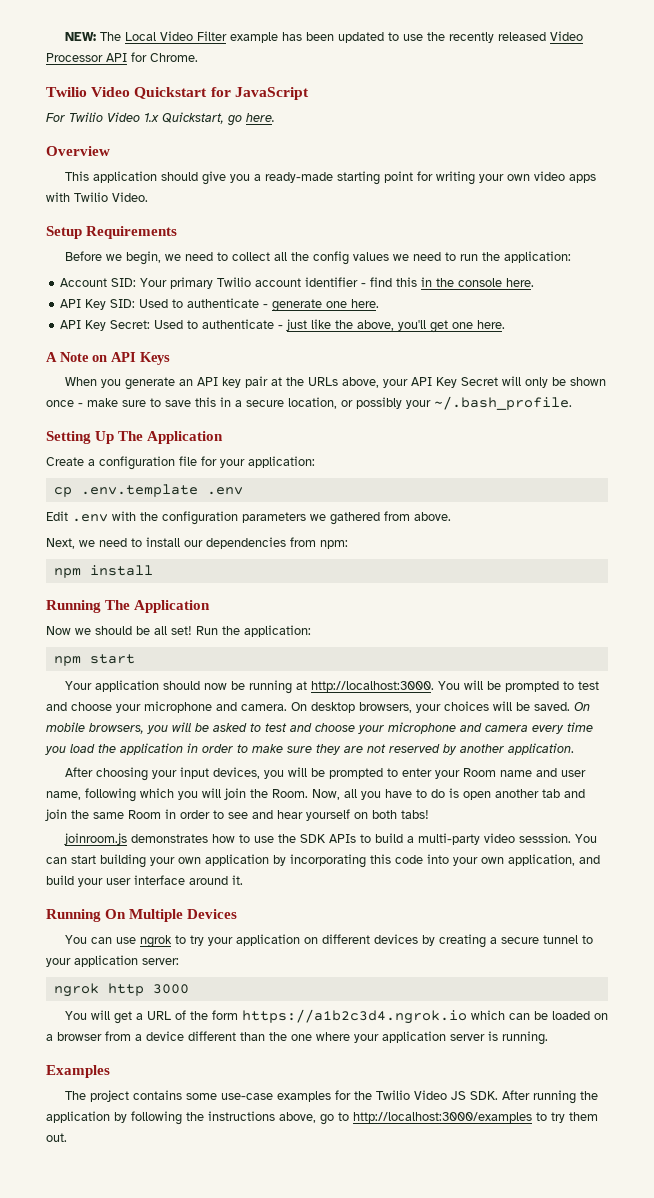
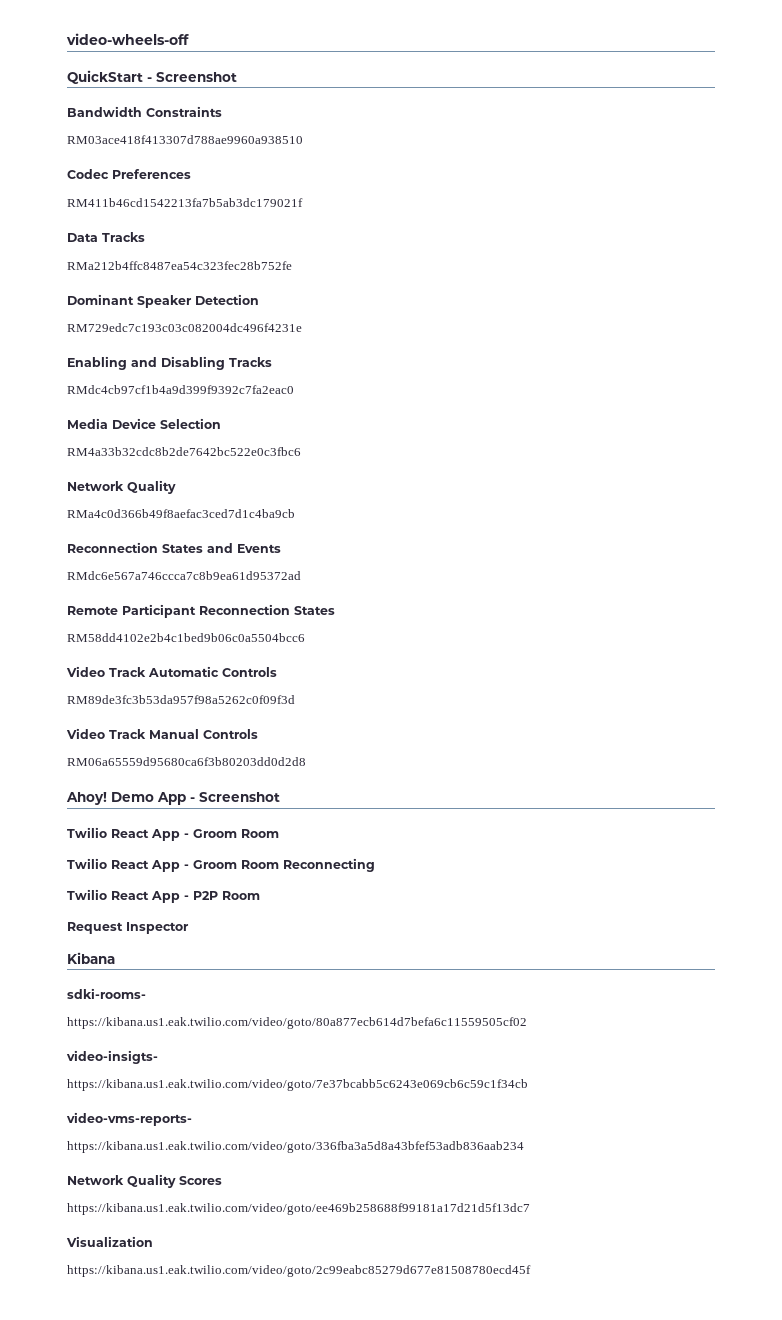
[64,31,583,43] [46,52,198,62] [46,87,309,100] [46,112,275,126] [46,146,110,156] [64,171,596,185] [46,192,148,202] [46,226,178,239] [64,251,571,265] [60,277,535,289] [60,298,380,312] [60,319,506,333] [46,352,170,365] [64,376,606,390] [46,396,572,410] [46,431,224,444] [46,456,315,470] [53,484,243,497] [46,511,451,525] [46,537,348,549] [53,565,153,578] [46,600,211,613] [46,625,311,637] [53,654,135,666] [64,680,599,694] [46,701,590,713] [46,722,593,734] [45,743,574,755] [64,767,586,781] [46,788,585,802] [45,809,429,821] [63,833,597,845] [46,854,600,868] [46,875,243,887] [46,909,238,922] [64,934,593,948] [46,955,179,967] [53,983,189,997] [64,1009,608,1024] [46,1031,548,1045] [46,1065,110,1078] [64,1090,598,1104] [46,1111,598,1125] [46,1133,67,1142] NEW: The Local Video Filter example has been updated to use the recently released Video Processor API for Chrome. // Twilio Video Quickstart for JavaScript // For Twilio Video 1.x Quickstart, go here. // Overview // This application should give you a ready-made starting point for writing your own video apps with Twilio Video. // Setup Requirements // Before we begin, we need to collect all the config values we need to run the application: // Account SID: Your primary Twilio account identifier - find this in the console here. // API Key SID: Used to authenticate - generate one here. // API Key Secret: Used to authenticate - just like the above, you'll get one here. // A Note on API Keys // When you generate an API key pair at the URLs above, your API Key Secret will only be shown once - make sure to save this in a secure location, or possibly your ~/.bash_profile. // Setting Up The Application // Create a configuration file for your application: // cp .env.template .env // Edit .env with the configuration parameters we gathered from above. // Next, we need to install our dependencies from npm: // npm install // Running The Application // Now we should be all set! Run the application: // npm start // Your application should now be running at http://localhost:3000. You will be prompted to test and choose your microphone and camera. On desktop browsers, your choices will be saved. On mobile browsers, you will be asked to test and choose your microphone and camera every time you load the application in order to make sure they are not reserved by another application. // After choosing your input devices, you will be prompted to enter your Room name and user name, following which you will join the Room. Now, all you have to do is open another tab and join the same Room in order to see and hear yourself on both tabs! // joinroom.js demonstrates how to use the SDK APIs to build a multi-party video sesssion. You can start building your own application by incorporating this code into your own application, and build your user interface around it. // Running On Multiple Devices // You can use ngrok to try your application on different devices by creating a secure tunnel to your application server: // ngrok http 3000 // You will get a URL of the form https://a1b2c3d4.ngrok.io which can be loaded on a browser from a device different than the one where your application server is running. // Examples // The project contains some use-case examples for the Twilio Video JS SDK. After running the application by following the instructions above, go to http://localhost:3000/examples to try them out. -> [66,33,189,45] [67,70,237,84] [67,106,222,117] [67,135,303,144] [67,169,191,179] [67,198,303,207] [67,232,145,242] [67,261,292,270] [67,294,259,308] [67,323,302,332] [67,356,272,370] [67,385,294,394] [67,418,221,429] [67,447,301,456] [67,480,176,494] [67,509,295,518] [67,542,281,553] [67,571,301,580] [67,604,335,618] [67,633,305,642] [66,666,277,677] [67,695,295,704] [66,728,258,739] [67,757,306,766] [66,792,280,805] [67,827,279,841] [67,858,375,872] [67,889,260,903] [67,922,189,934] [67,952,115,964] [67,988,146,999] [67,1017,527,1029] [66,1050,158,1064] [67,1079,528,1091] [66,1112,192,1126] [67,1141,524,1153] [67,1174,222,1188] [67,1203,530,1215] [66,1236,153,1247] [67,1265,531,1277] video-wheels-off // QuickStart - Screenshot // Bandwidth Constraints // RM03ace418f413307d788ae9960a938510 // Codec Preferences // RM411b46cd1542213fa7b5ab3dc179021f // Data Tracks // RMa212b4ffc8487ea54c323fec28b752fe // Dominant Speaker Detection // RM729edc7c193c03c082004dc496f4231e // Enabling and Disabling Tracks // RMdc4cb97cf1b4a9d399f9392c7fa2eac0 // Media Device Selection // RM4a33b32cdc8b2de7642bc522e0c3fbc6 // Network Quality // RMa4c0d366b49f8aefac3ced7d1c4ba9cb // Reconnection States and Events // RMdc6e567a746ccca7c8b9ea61d95372ad // Remote Participant Reconnection States // RM58dd4102e2b4c1bed9b06c0a5504bcc6 // Video Track Automatic Controls // RM89de3fc3b53da957f98a5262c0f09f3d // Video Track Manual Controls // RM06a65559d95680ca6f3b80203dd0d2d8 // Ahoy! Demo App - Screenshot // Twilio React App - Groom Room // Twilio React App - Groom Room Reconnecting // Twilio React App - P2P Room // Request Inspector // Kibana // sdki-rooms- // https://kibana.us1.eak.twilio.com/video/goto/80a877ecb614d7befa6c11559505cf02 // video-insigts- // https://kibana.us1.eak.twilio.com/video/goto/7e37bcabb5c6243e069cb6c59c1f34cb // video-vms-reports- // https://kibana.us1.eak.twilio.com/video/goto/336fba3a5d8a43bfef53adb836aab234 // Network Quality Scores // https://kibana.us1.eak.twilio.com/video/goto/ee469b258688f99181a17d21d5f13dc7 // Visualization // https://kibana.us1.eak.twilio.com/video/goto/2c99eabc85279d677e81508780ecd45f

